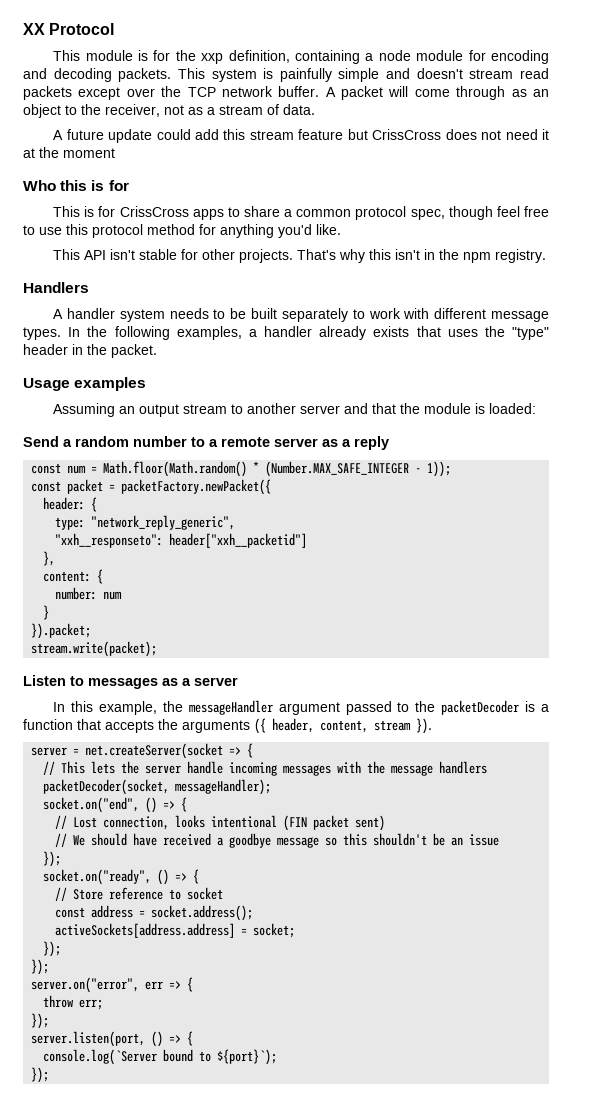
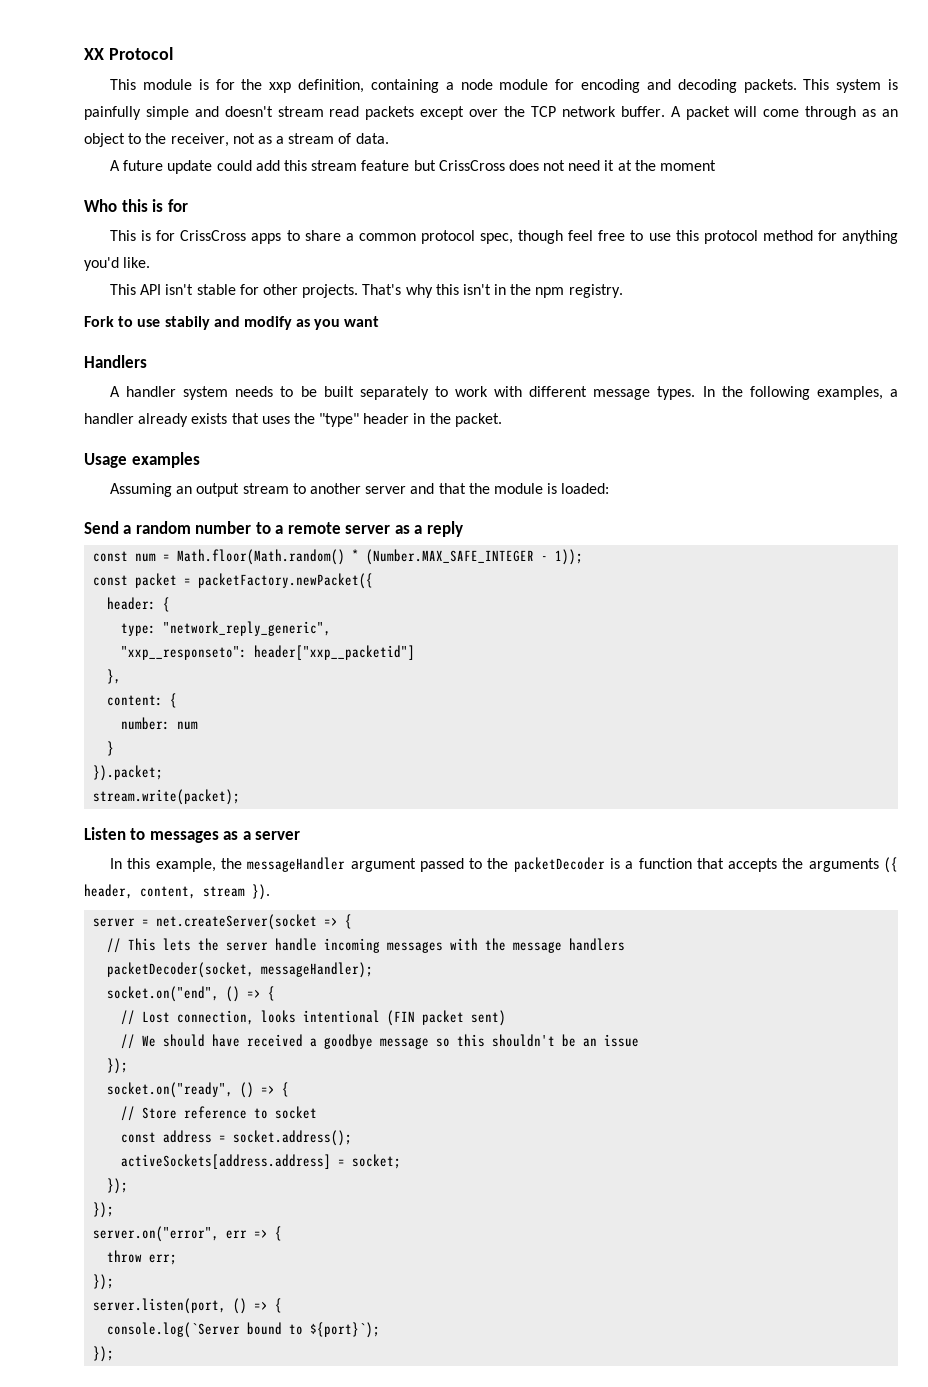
(547, 256) none -> [84,316,380,330] // Fork to use stabily and modify as you want
[55,533,308,548] "xxh__responseto": header["xxh__packetid"] -> [121,645,416,660] "xxp__responseto": header["xxp__packetid"]

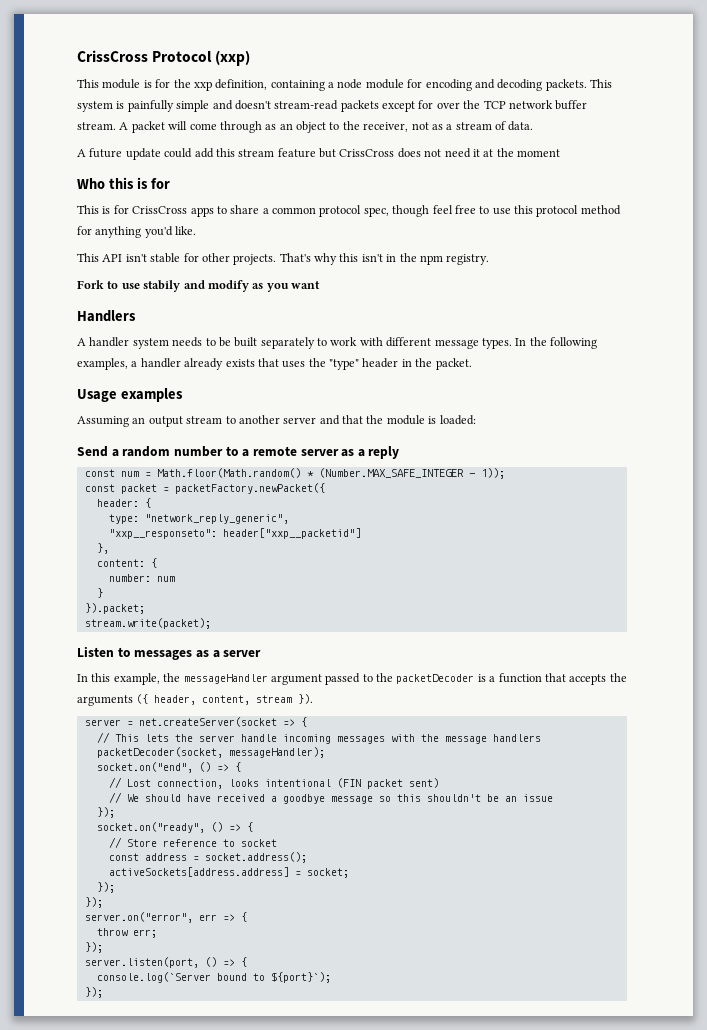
[84,48,104,60] XX -> [77,50,148,62] CrissCross
(173, 53) none -> [215,50,251,66] (xxp)
[277,106,360,117] stream read -> [274,100,339,110] stream-read
(465, 113) none -> [418,100,434,109] for
[620,106,665,117] buffer. -> [555,100,588,110] [77,122,116,130] buffer stream.

